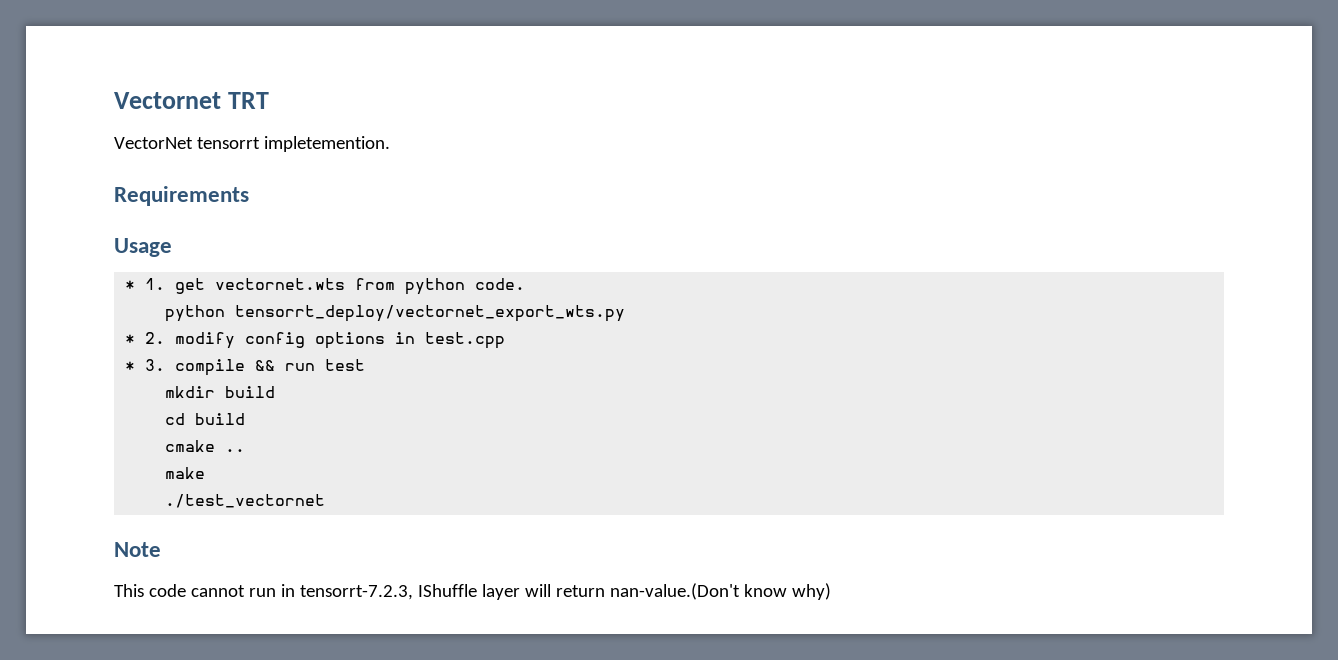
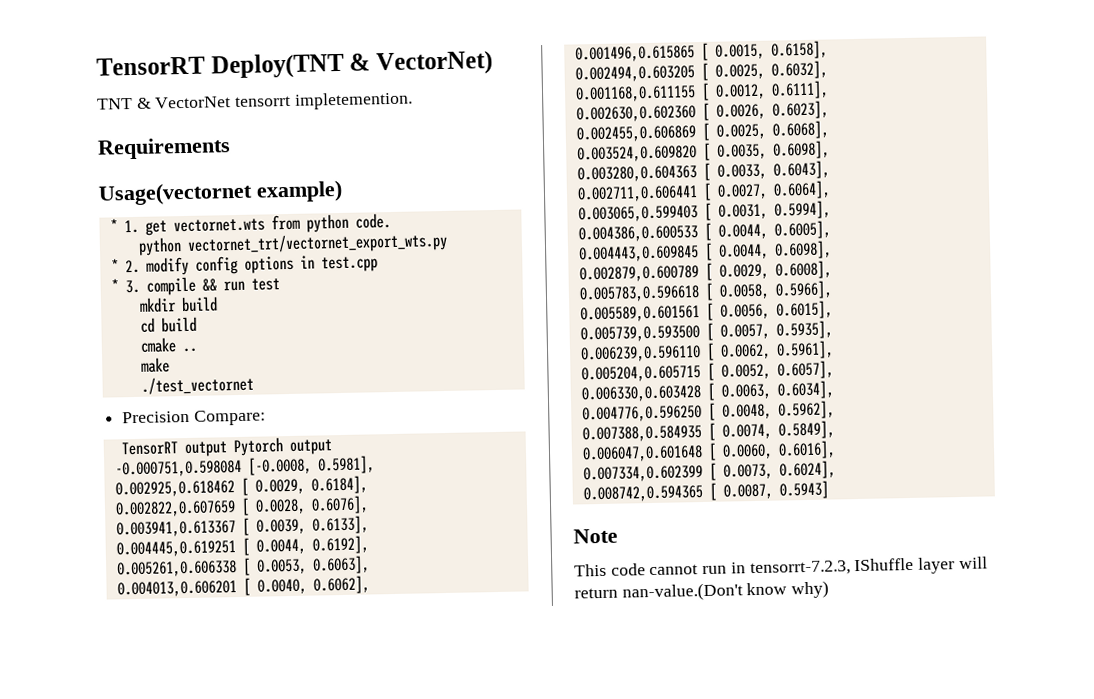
[114,92,270,109] Vectornet TRT // -> [96,51,493,80] [97,97,152,110] TensorRT Deploy(TNT & VectorNet) // TNT &
[114,238,172,257] Usage -> [98,179,343,206] Usage(vectornet example)
[235,305,626,322] tensorrt_deploy/vectornet_export_wts.py -> [186,231,448,255] vectornet_trt/vectornet_export_wts.py
(326, 501) none -> [122,409,266,426] [120,437,332,458] [114,455,375,478] [114,475,368,498] [114,495,369,518] [115,515,369,538] [115,535,369,558] [116,555,370,578] [116,575,370,598] [574,40,828,63] [574,60,828,83] [574,80,829,103] [575,100,829,123] [575,120,829,143] [576,140,830,163] [576,160,830,183] [576,180,831,203] [577,200,831,223] [577,220,831,243] [578,240,832,263] [578,260,832,283] [578,280,833,303] [579,300,833,323] [579,320,833,343] [579,340,834,363] [580,360,834,383] [580,380,835,403] [581,400,835,423] [581,420,835,443] [581,440,836,463] [582,460,836,483] [582,480,829,503] // Precision Compare: // TensorRT output Pytorch output // -0.000751,0.598084 [-0.0008, 0.5981], // 0.002925,0.618462 [ 0.0029, 0.6184], // 0.002822,0.607659 [ 0.0028, 0.6076], // 0.003941,0.613367 [ 0.0039, 0.6133], // 0.004445,0.619251 [ 0.0044, 0.6192], // 0.005261,0.606338 [ 0.0053, 0.6063], // 0.004013,0.606201 [ 0.0040, 0.6062], // 0.001496,0.615865 [ 0.0015, 0.6158], // 0.002494,0.603205 [ 0.0025, 0.6032], // 0.001168,0.611155 [ 0.0012, 0.6111], // 0.002630,0.602360 [ 0.0026, 0.6023], // 0.002455,0.606869 [ 0.0025, 0.6068], // 0.003524,0.609820 [ 0.0035, 0.6098], // 0.003280,0.604363 [ 0.0033, 0.6043], // 0.002711,0.606441 [ 0.0027, 0.6064], // 0.003065,0.599403 [ 0.0031, 0.5994], // 0.004386,0.600533 [ 0.0044, 0.6005], // 0.004443,0.609845 [ 0.0044, 0.6098], // 0.002879,0.600789 [ 0.0029, 0.6008], // 0.005783,0.596618 [ 0.0058, 0.5966], // 0.005589,0.601561 [ 0.0056, 0.6015], // 0.005739,0.593500 [ 0.0057, 0.5935], // 0.006239,0.596110 [ 0.0062, 0.5961], // 0.005204,0.605715 [ 0.0052, 0.6057], // 0.006330,0.603428 [ 0.0063, 0.6034], // 0.004776,0.596250 [ 0.0048, 0.5962], // 0.007388,0.584935 [ 0.0074, 0.5849], // 0.006047,0.601648 [ 0.0060, 0.6016], // 0.007334,0.602399 [ 0.0073, 0.6024], // 0.008742,0.594365 [ 0.0087, 0.5943]

